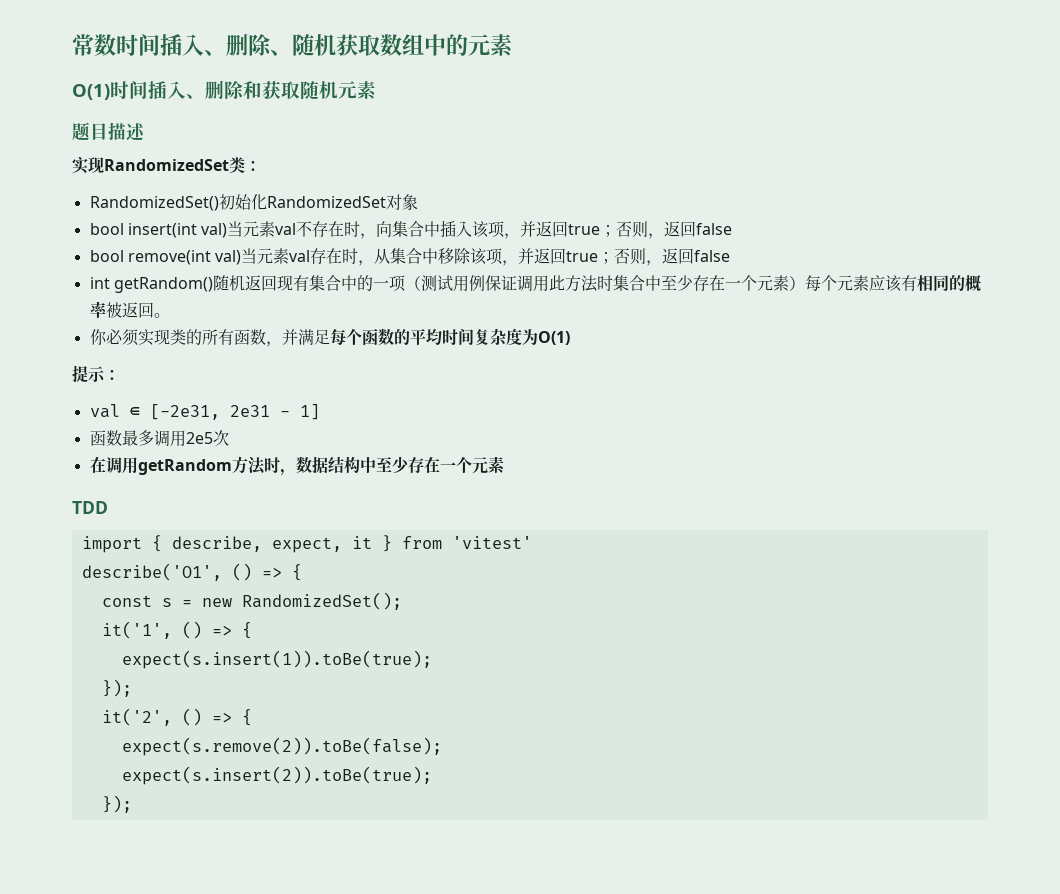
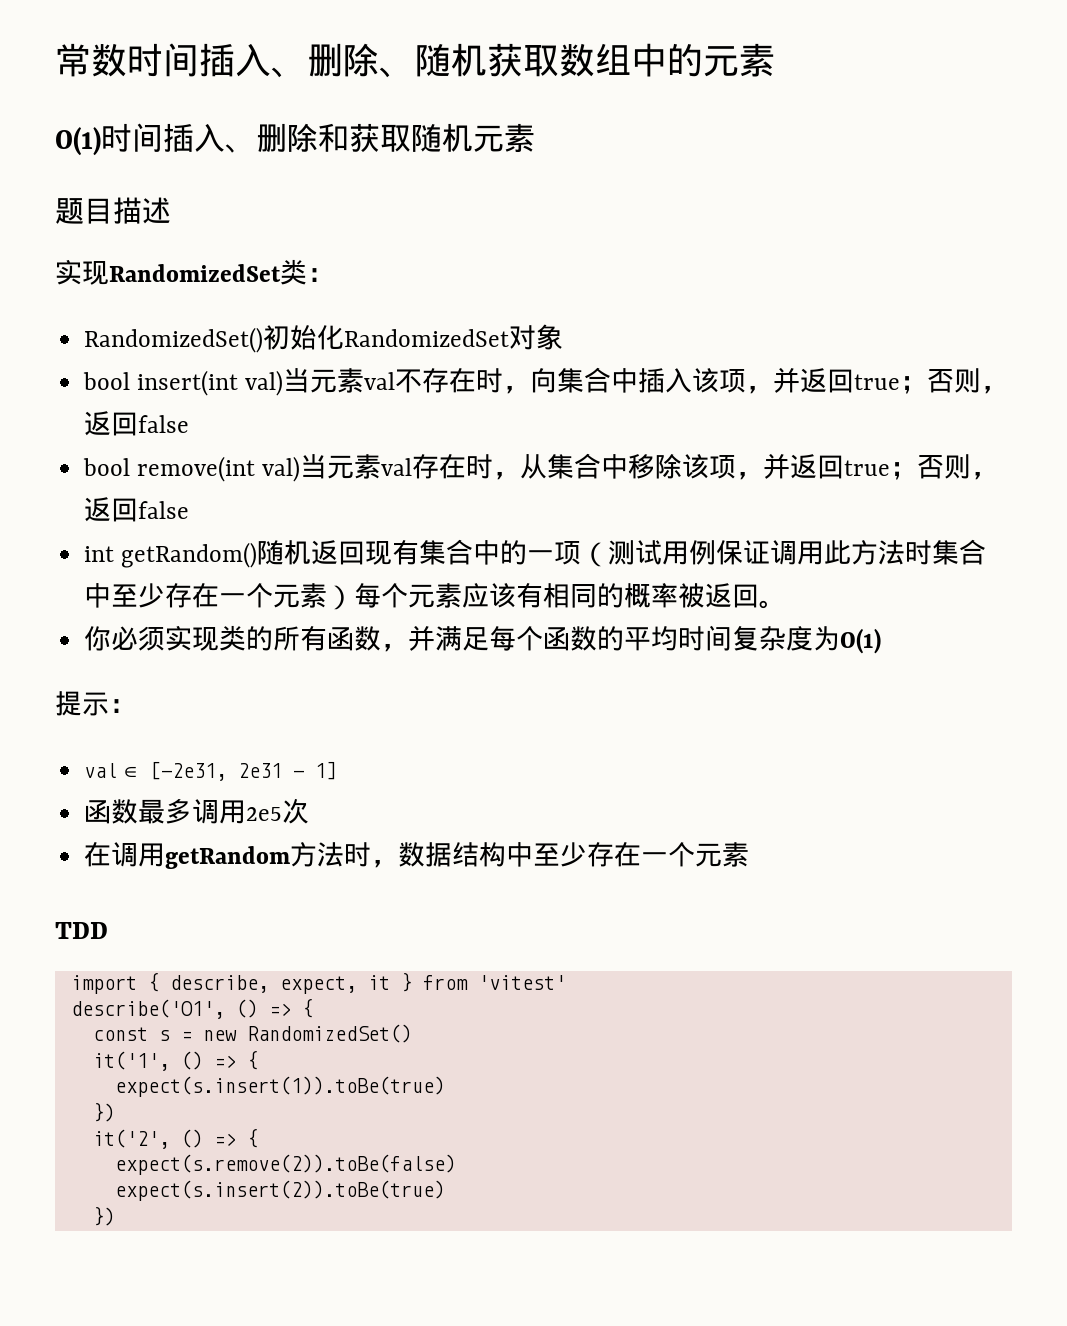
[241,592,402,610] RandomizedSet(); -> [246,1024,412,1043] RandomizedSet()
[121,650,432,669] [101,679,132,697] expect(s.insert(1)).toBe(true); // }); -> [114,1076,445,1097] [92,1102,115,1122] expect(s.insert(1)).toBe(true) // })
[121,737,442,756] [121,766,432,785] [101,795,132,813] expect(s.remove(2)).toBe(false); // expect(s.insert(2)).toBe(true); // }); -> [114,1154,456,1175] [114,1180,445,1201] [92,1206,115,1226] expect(s.remove(2)).toBe(false) // expect(s.insert(2)).toBe(true) // })

